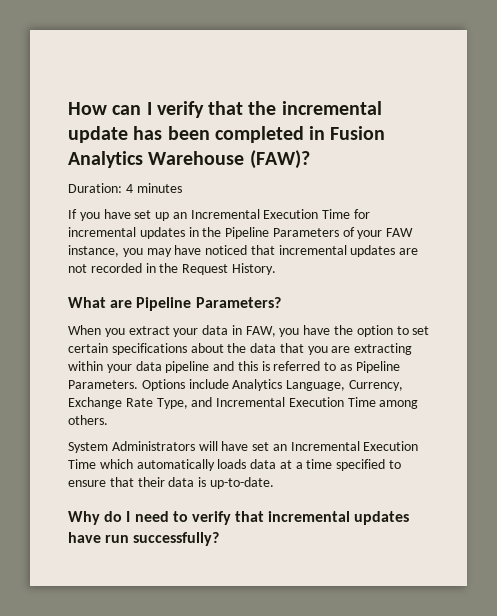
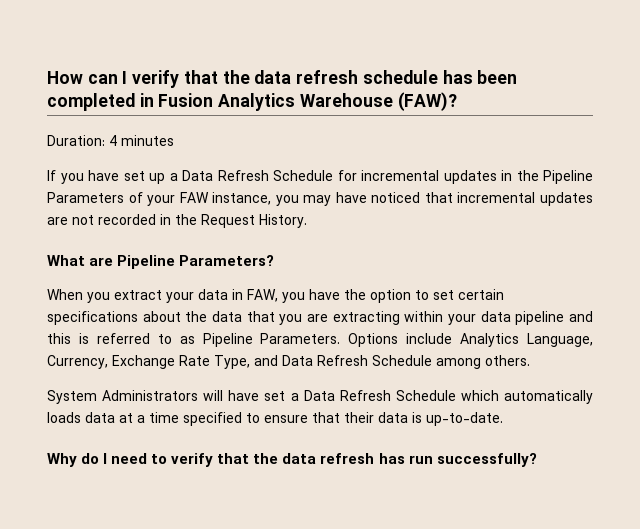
[281,101,382,115] [68,126,128,143] incremental update -> [254,70,438,84] data refresh schedule
[172,209,351,219] an Incremental Execution Time -> [169,170,333,181] a Data Refresh Schedule
[216,397,376,407] Incremental Execution Time -> [282,355,432,366] Data Refresh Schedule
[272,441,419,451] [68,459,96,469] an Incremental Execution Time -> [290,390,456,401] a Data Refresh Schedule
[268,511,410,525] [68,532,101,543] incremental updates have -> [253,453,405,464] the data refresh has

